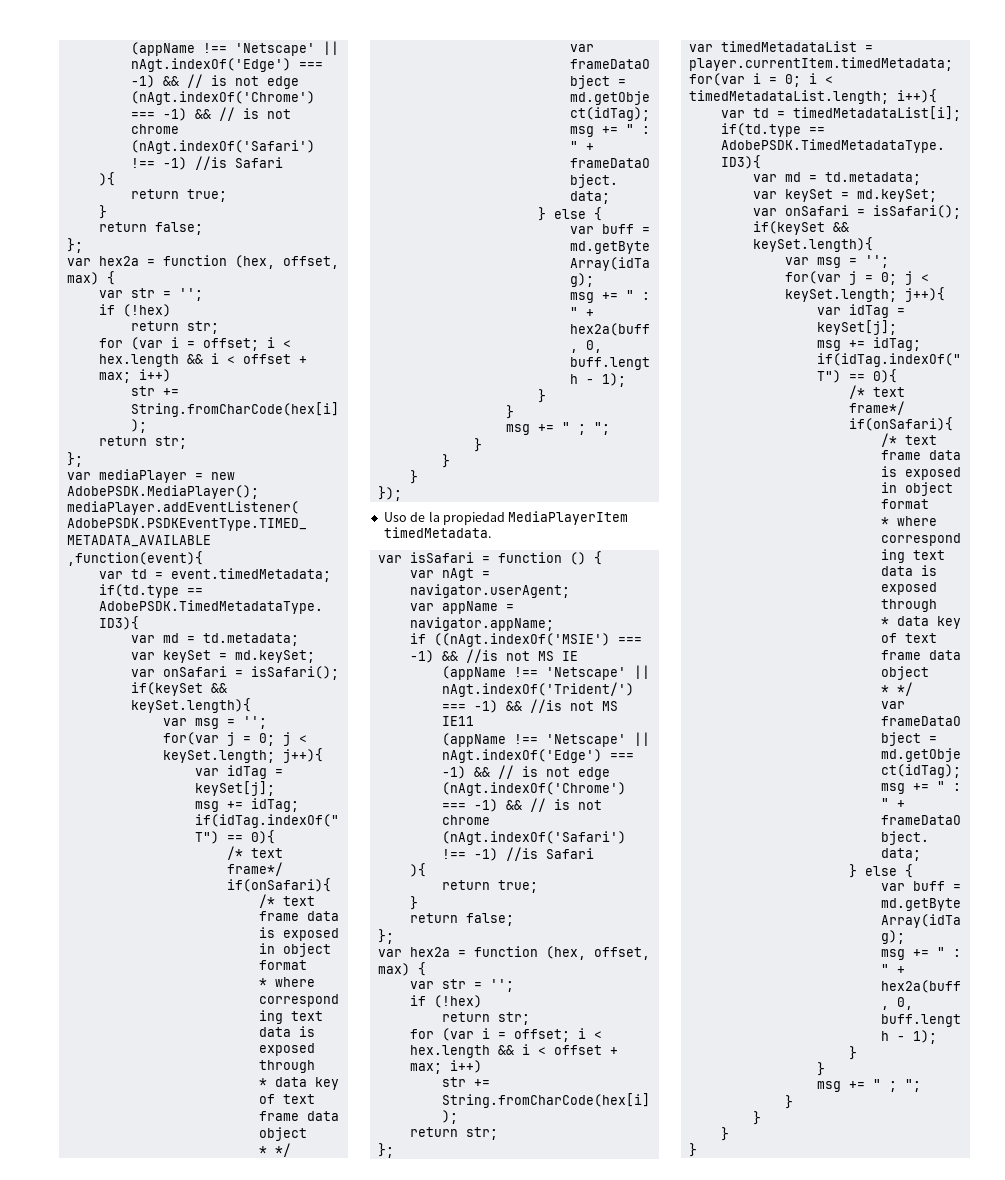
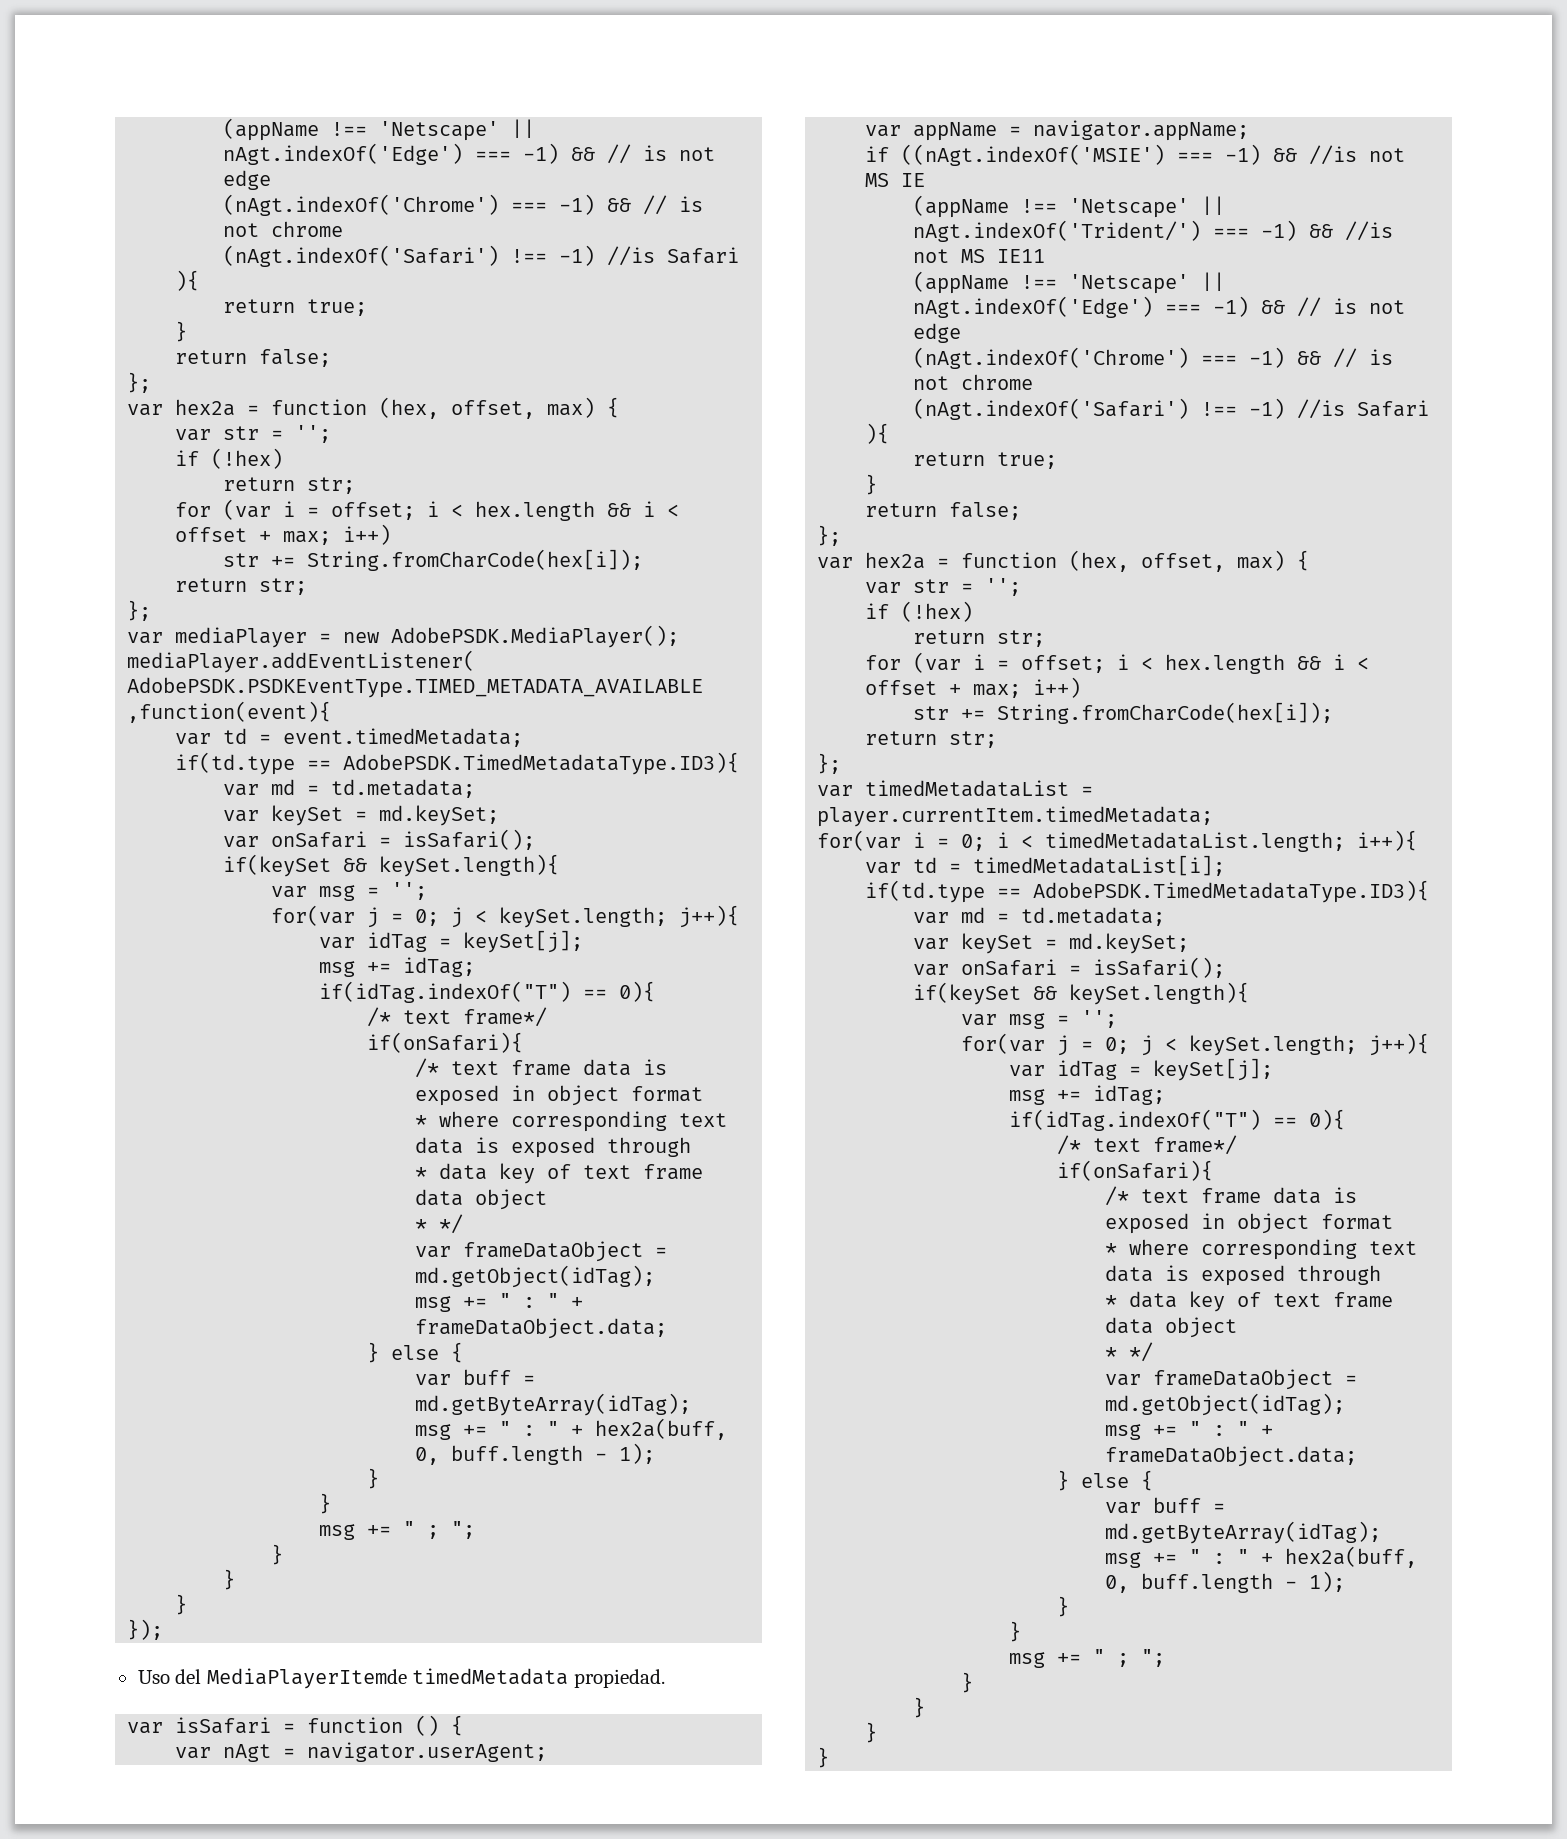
[410,511,629,525] [383,527,491,538] de la propiedad MediaPlayerItem timedMetadata. -> [175,1668,665,1689] del MediaPlayerItemde timedMetadata propiedad.

